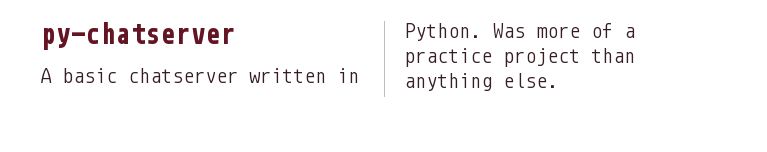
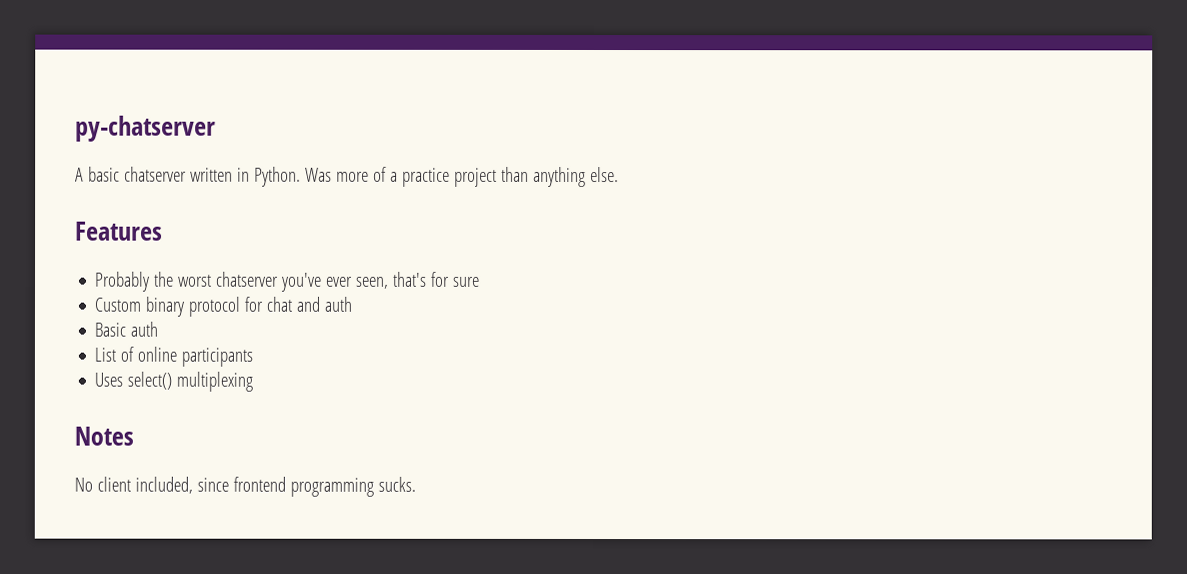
(558, 80) none -> [75,221,163,241] [94,271,481,292] [94,296,353,317] [94,321,159,337] [94,346,254,367] [94,371,254,392] [74,426,134,446] [74,476,416,497] // Features // Probably the worst chatserver you've ever seen, that's for sure // Custom binary protocol for chat and auth // Basic auth // List of online participants // Uses select() multiplexing // Notes // No client included, since frontend programming sucks.

